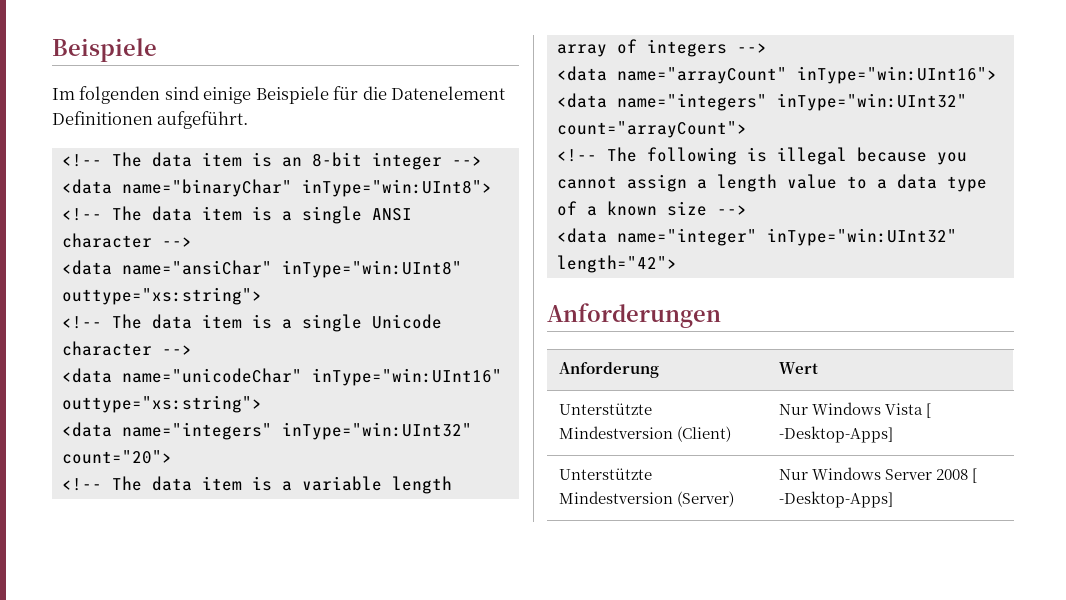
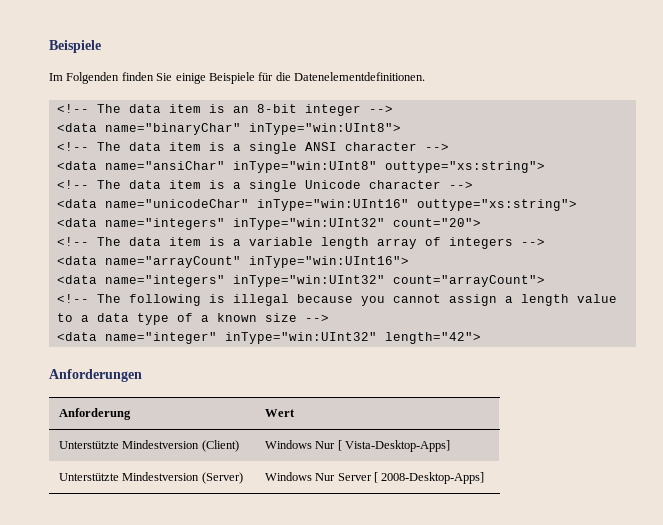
[79,86,199,104] folgenden sind -> [66,72,173,84] Folgenden finden Sie
[391,86,506,100] [52,111,249,129] Datenelement Definitionen aufgeführt. -> [294,72,425,81] Datenelementdefinitionen.
[779,402,932,418] [779,426,894,443] [559,468,653,480] [559,491,735,507] [779,467,978,483] [779,491,894,508] Nur Windows Vista [ -Desktop-Apps] // Unterstützte Mindestversion (Server) | Nur Windows Server 2008 [ -Desktop-Apps] -> [264,440,450,452] [58,472,243,484] [264,472,485,484] Windows Nur [ Vista-Desktop-Apps] // Unterstützte Mindestversion (Server) | Windows Nur Server [ 2008-Desktop-Apps]

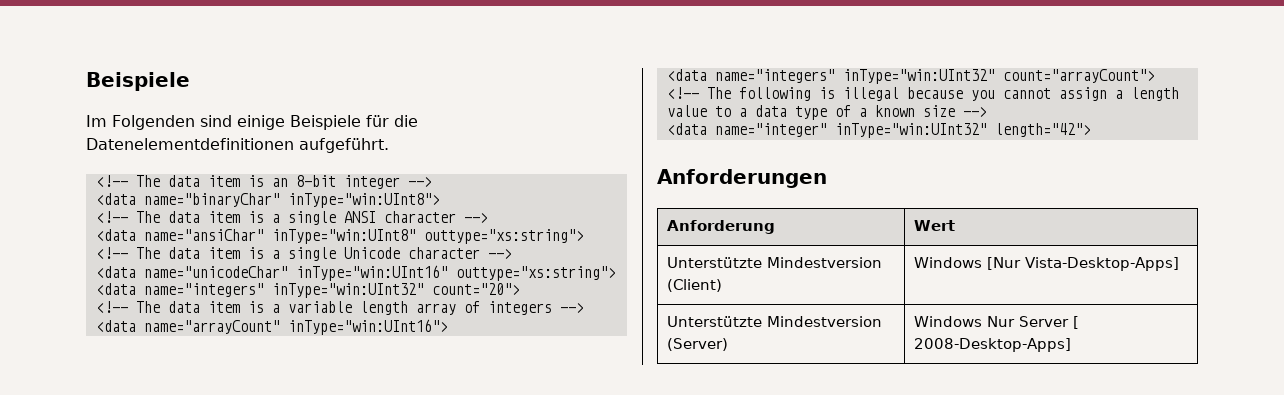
[121,72,173,81] finden Sie -> [200,115,232,127] sind
[294,72,425,81] Datenelementdefinitionen. -> [86,138,389,153] Datenelementdefinitionen aufgeführt.
[315,440,342,451] Nur [ -> [986,257,1021,270] [Nur

